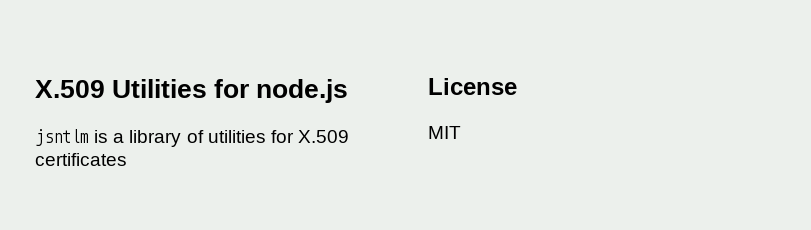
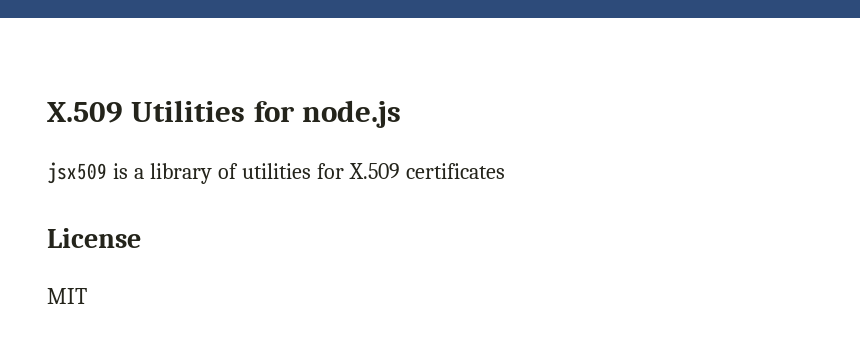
[35,129,89,146] jsntlm -> [47,162,107,184] jsx509

